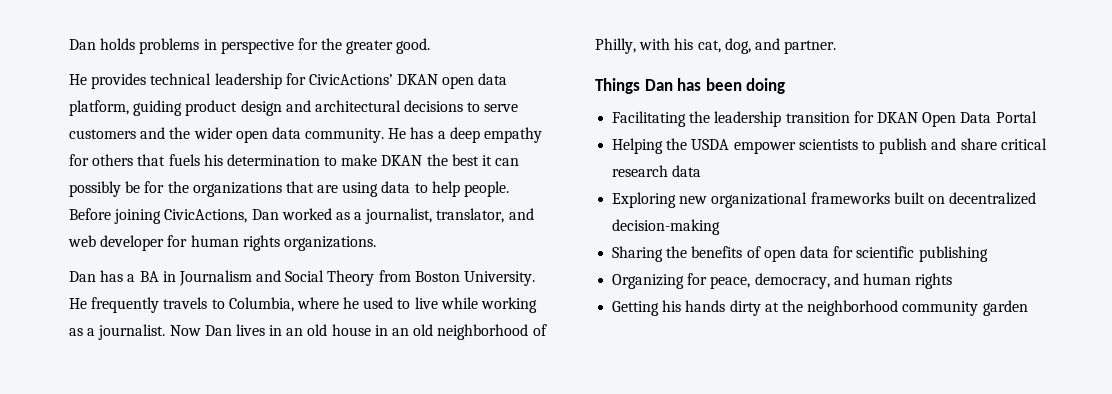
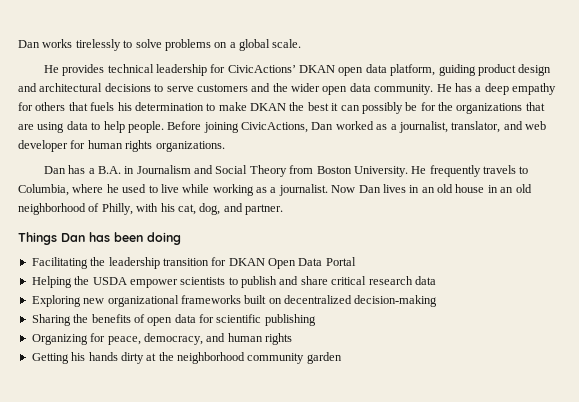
[69,38,431,54] Dan holds problems in perspective for the greater good. -> [18,39,302,51] Dan works tirelessly to solve problems on a global scale.
[139,271,159,282] BA -> [97,166,121,174] B.A.

